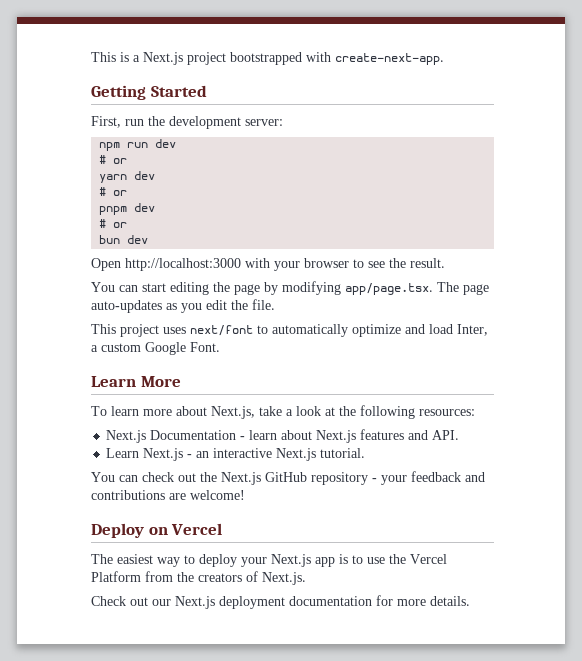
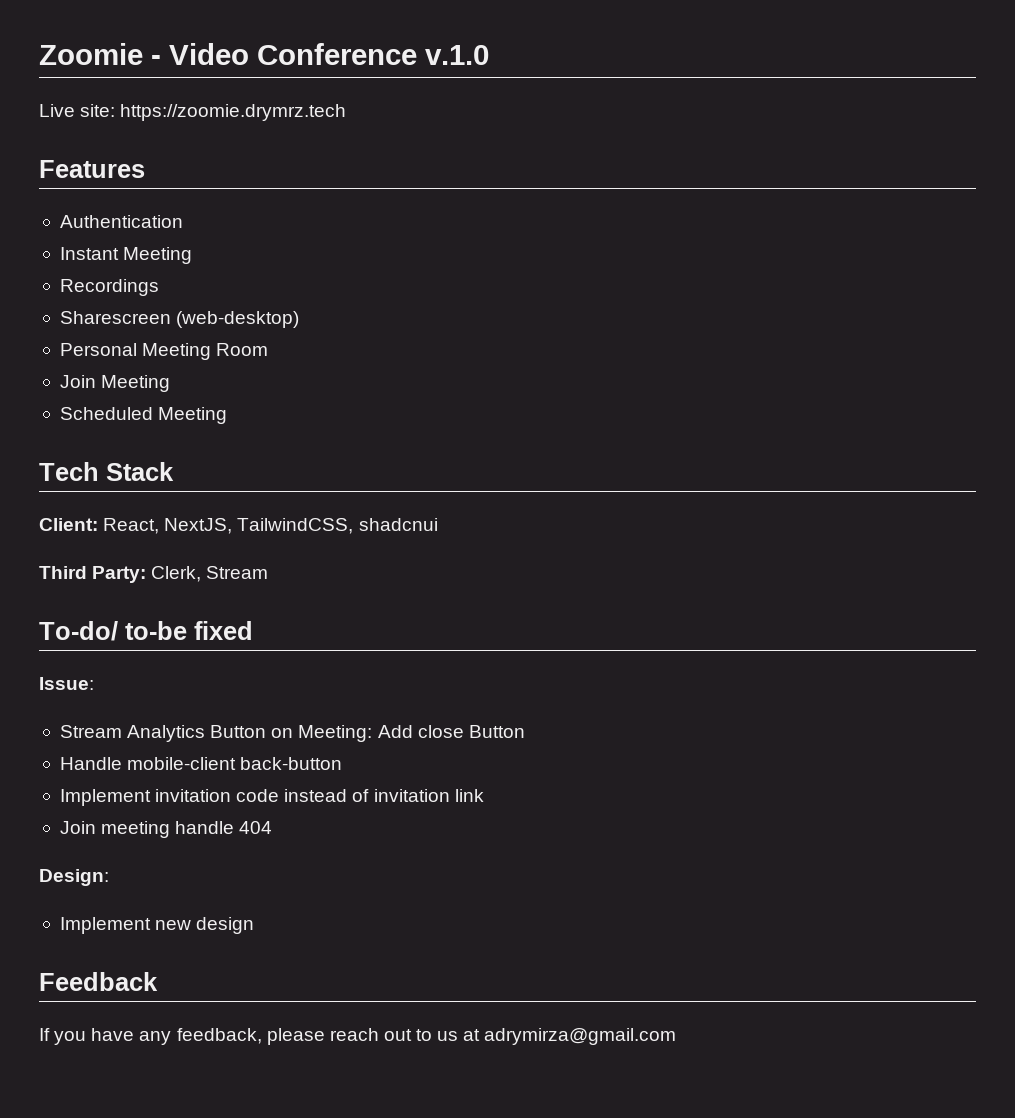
[91,52,444,65] [91,85,207,100] [91,116,283,129] [99,139,177,151] [99,155,128,164] [99,171,156,183] [99,187,128,196] [99,203,156,215] [99,219,128,228] [99,235,149,244] [91,258,445,271] [91,281,489,295] [91,299,275,313] [91,324,488,337] [91,342,220,355] [91,376,181,387] [91,405,475,419] [106,429,460,443] [106,448,366,461] [91,471,485,485] [91,490,245,500] [91,523,223,538] [91,554,447,567] [91,571,306,585] [91,595,470,609] This is a Next.js project bootstrapped with create-next-app. // Getting Started // First, run the development server: // npm run dev // # or // yarn dev // # or // pnpm dev // # or // bun dev // Open http://localhost:3000 with your browser to see the result. // You can start editing the page by modifying app/page.tsx. The page auto-updates as you edit the file. // This project uses next/font to automatically optimize and load Inter, a custom Google Font. // Learn More // To learn more about Next.js, take a look at the following resources: // Next.js Documentation - learn about Next.js features and API. // Learn Next.js - an interactive Next.js tutorial. // You can check out the Next.js GitHub repository - your feedback and contributions are welcome! // Deploy on Vercel // The easiest way to deploy your Next.js app is to use the Vercel Platform from the creators of Next.js. // Check out our Next.js deployment documentation for more details. -> [39,43,489,65] [39,104,347,121] [39,160,145,178] [59,215,183,228] [59,247,193,264] [59,279,159,296] [59,311,300,328] [59,343,269,360] [59,375,171,392] [59,407,228,424] [39,462,174,481] [39,518,438,534] [39,566,269,583] [39,621,253,641] [39,677,94,690] [59,725,525,742] [59,757,343,770] [59,789,484,806] [59,821,273,838] [39,869,109,886] [59,917,255,934] [39,972,158,991] [39,1028,677,1045] Zoomie - Video Conference v.1.0 // Live site: https://zoomie.drymrz.tech // Features // Authentication // Instant Meeting // Recordings // Sharescreen (web-desktop) // Personal Meeting Room // Join Meeting // Scheduled Meeting // Tech Stack // Client: React, NextJS, TailwindCSS, shadcnui // Third Party: Clerk, Stream // To-do/ to-be fixed // Issue: // Stream Analytics Button on Meeting: Add close Button // Handle mobile-client back-button // Implement invitation code instead of invitation link // Join meeting handle 404 // Design: // Implement new design // Feedback // If you have any feedback, please reach out to us at adrymirza@gmail.com

